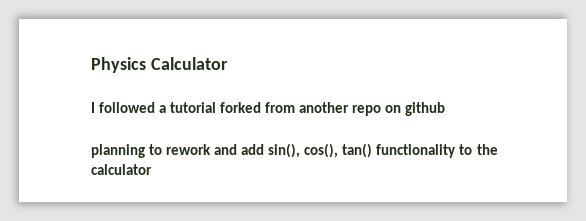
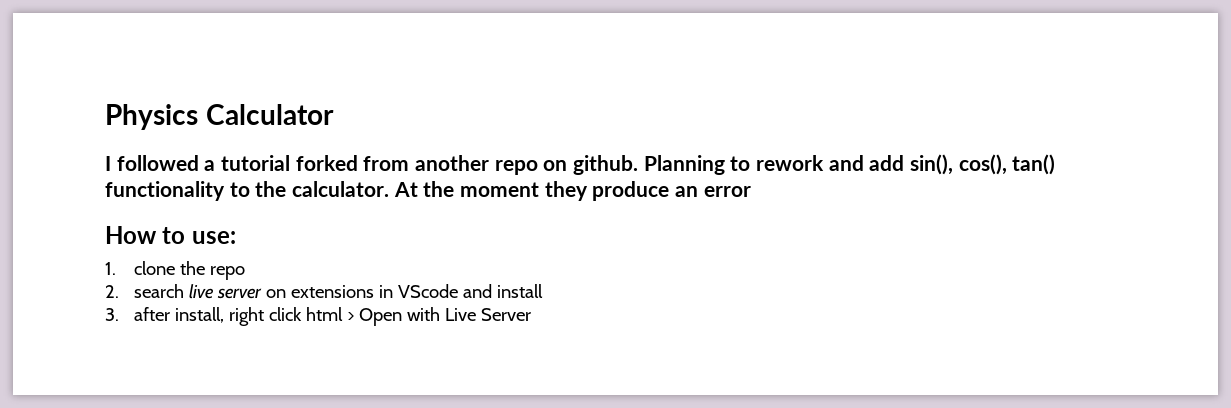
[405,102,446,116] [91,144,145,158] github // planning -> [573,155,725,175] github. Planning
[91,164,152,175] calculator -> [292,181,751,201] [105,226,236,244] [105,261,246,280] [105,284,544,299] [105,307,532,326] calculator. At the moment they produce an error // How to use: // 1. clone the repo // 2. search live server on extensions in VScode and install // 3. after install, right click html > Open with Live Server

